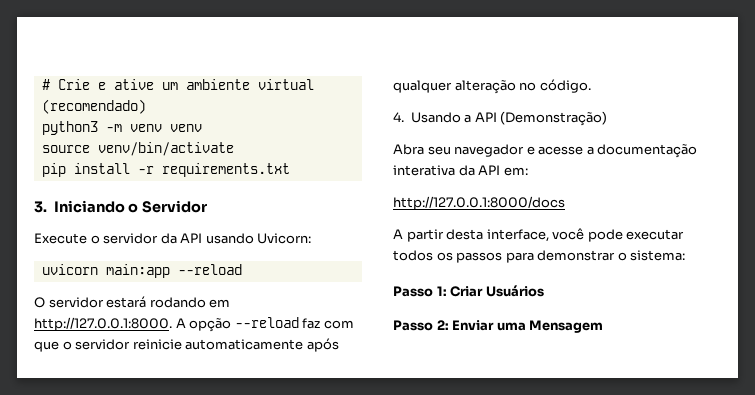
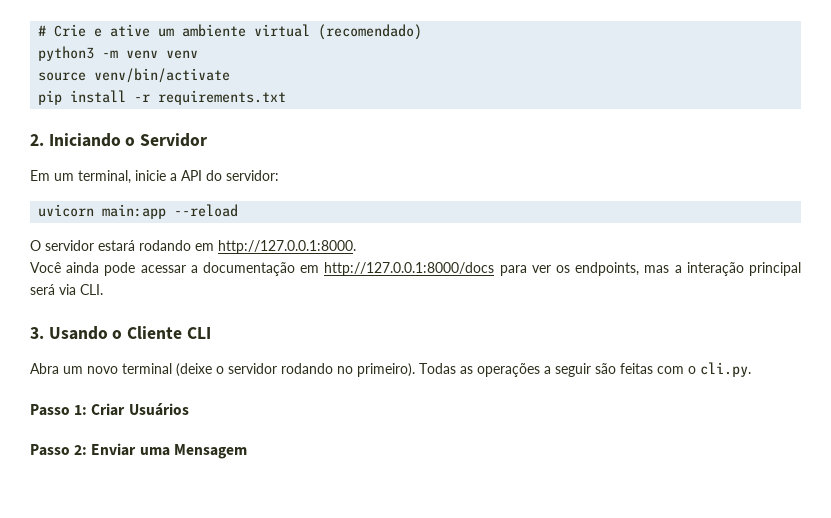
[34,201,47,213] 3. -> [30,134,44,146] 2.
[34,233,312,244] Execute o servidor da API usando Uvicorn: -> [30,170,279,184] Em um terminal, inicie a API do servidor:
[175,317,354,332] [34,338,339,352] [393,79,591,94] [393,111,608,126] [393,144,698,158] [393,165,528,176] [393,196,565,210] [393,228,685,242] [393,250,686,263] A opção --reload faz com que o servidor reinicie automaticamente após qualquer alteração no código. // 4. Usando a API (Demonstração) // Abra seu navegador e acesse a documentação interativa da API em: // http://127.0.0.1:8000/docs // A partir desta interface, você pode executar todos os passos para demonstrar o sistema: -> [30,262,802,276] [30,284,103,295] [30,326,211,340] [30,362,751,377] // Você ainda pode acessar a documentação em http://127.0.0.1:8000/docs para ver os endpoints, mas a interação principal será via CLI. // 3. Usando o Cliente CLI // Abra um novo terminal (deixe o servidor rodando no primeiro). Todas as operações a seguir são feitas com o cli.py.

